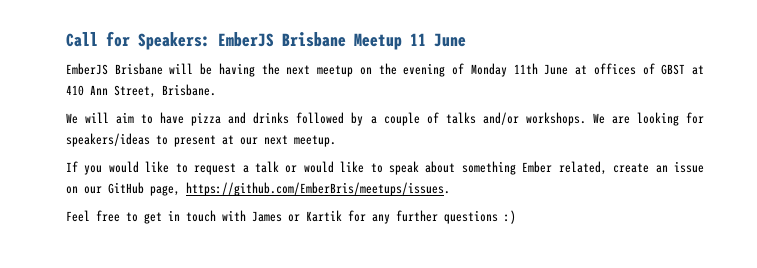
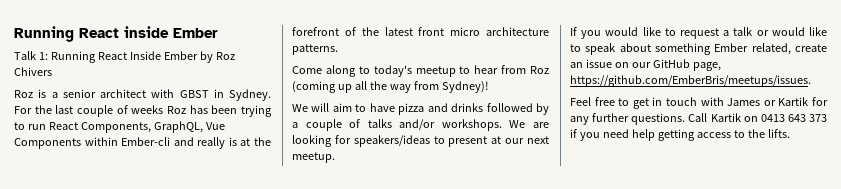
[66,31,466,50] [66,63,704,77] [66,84,216,98] Call for Speakers: EmberJS Brisbane Meetup 11 June // EmberJS Brisbane will be having the next meetup on the evening of Monday 11th June at offices of GBST at 410 Ann Street, Brisbane. -> [14,26,218,42] [14,51,235,63] [14,67,52,76] [14,89,271,101] [14,105,272,117] [14,121,225,133] [14,137,272,149] [292,27,549,36] [292,44,338,55] [292,65,549,77] [292,81,489,93] Running React inside Ember // Talk 1: Running React Inside Ember by Roz Chivers // Roz is a senior architect with GBST in Sydney. For the last couple of weeks Roz has been trying to run React Components, GraphQL, Vue Components within Ember-cli and really is at the forefront of the latest front micro architecture patterns. // Come along to today's meetup to hear from Roz (coming up all the way from Sydney)!
[444,210,516,224] questions :) -> [631,113,827,125] [570,129,790,141] questions. Call Kartik on 0413 643 373 if you need help getting access to the lifts.

